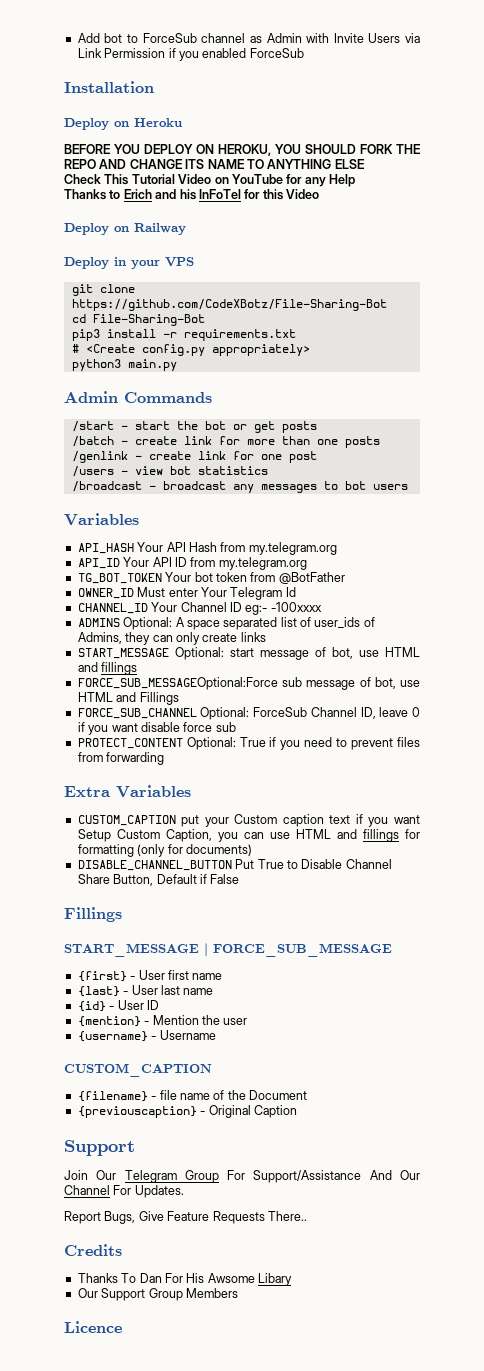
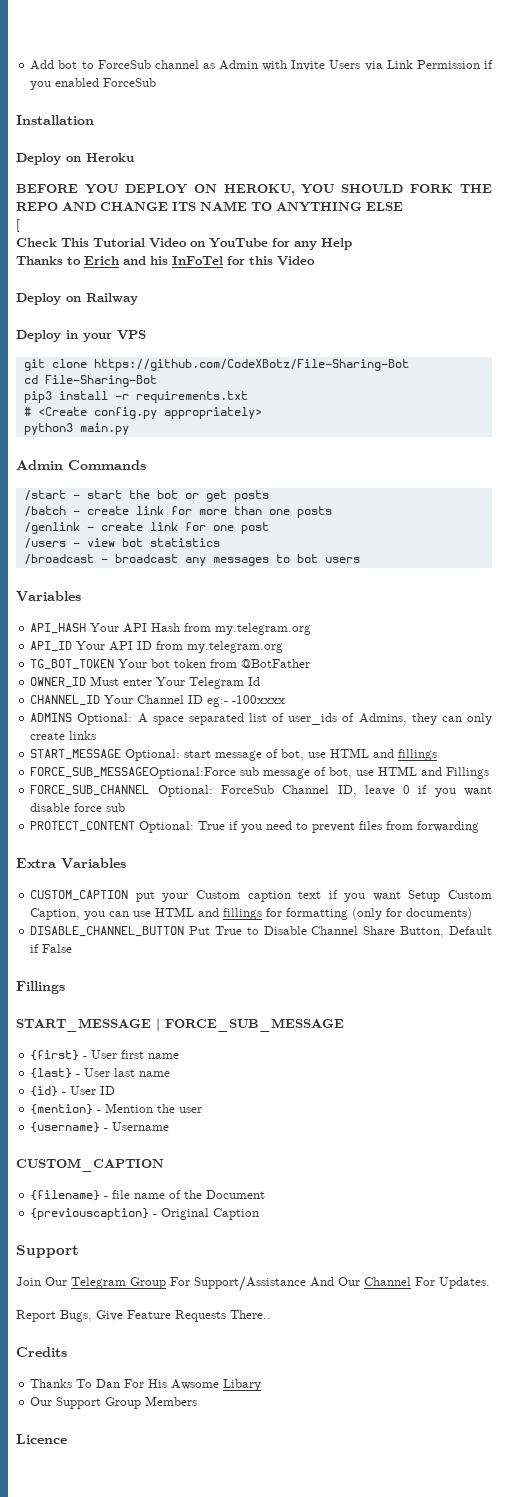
(365, 164) none -> [16,219,20,232] // [

